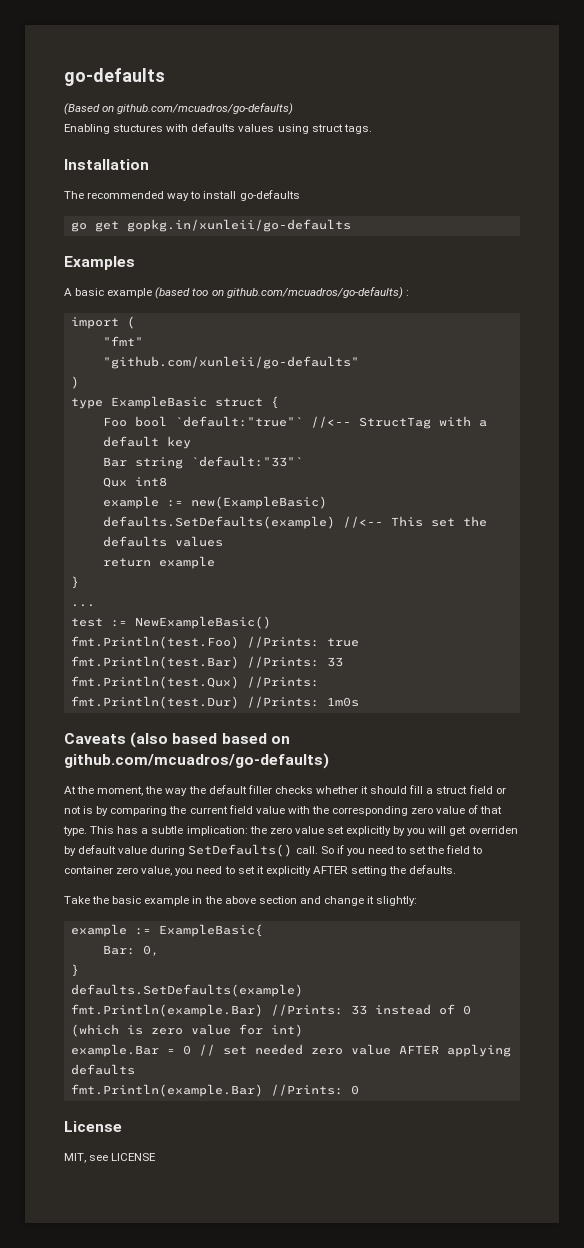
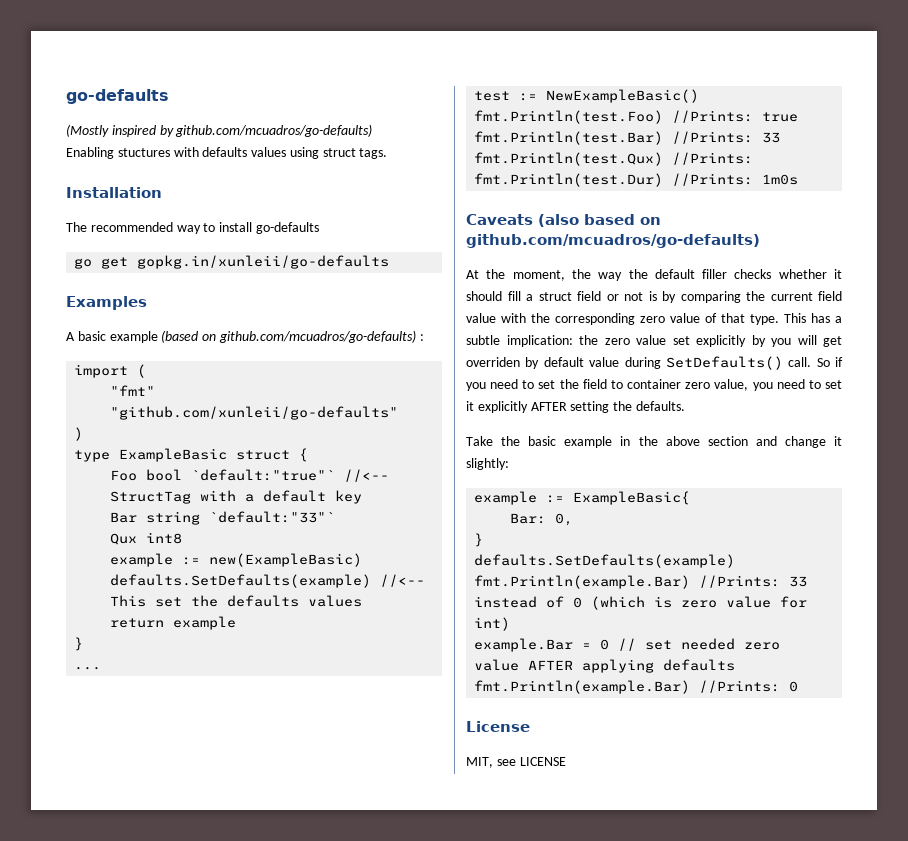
[64,68,165,86] [64,103,115,115] go-defaults // (Based on -> [66,89,169,104] [66,124,174,137] go-defaults // (Mostly inspired by
[192,288,209,296] too -> (199, 336) none
[221,733,267,744] based -> (635, 219) none

